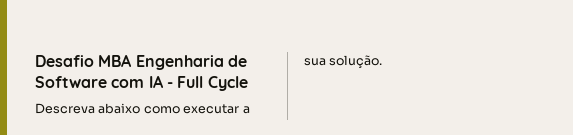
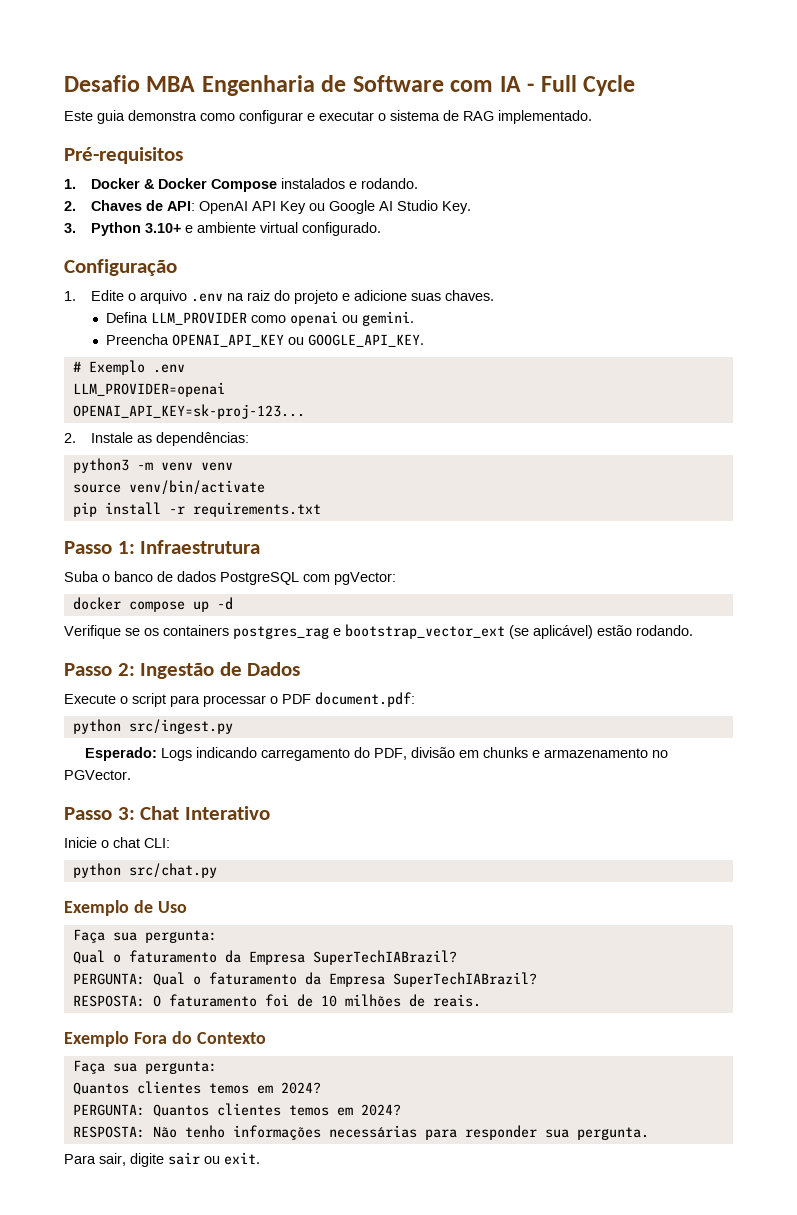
[35,103,250,114] [304,55,383,69] Descreva abaixo como executar a sua solução. -> [64,110,592,124] [64,147,183,164] [64,178,418,192] [64,200,471,214] [64,222,381,236] [64,259,177,276] [64,290,494,304] [106,311,415,326] [106,334,425,347] [72,360,185,375] [72,382,225,397] [72,404,305,419] [64,432,249,446] [72,458,233,473] [72,480,265,495] [72,502,321,517] [64,540,261,554] [64,571,396,585] [72,597,233,612] [64,624,693,639] [64,662,301,679] [64,692,415,707] [72,719,233,734] [85,747,669,761] [64,770,131,780] [64,806,270,820] [64,837,170,848] [72,863,217,878] [64,900,187,916] [72,929,217,943] [72,950,457,965] [72,972,537,987] [72,994,481,1007] [64,1031,266,1047] [72,1060,217,1074] [72,1081,321,1095] [72,1103,401,1117] [72,1125,649,1140] [64,1152,260,1167] Este guia demonstra como configurar e executar o sistema de RAG implementado. // Pré-requisitos // 1. Docker & Docker Compose instalados e rodando. // 2. Chaves de API: OpenAI API Key ou Google AI Studio Key. // 3. Python 3.10+ e ambiente virtual configurado. // Configuração // 1. Edite o arquivo .env na raiz do projeto e adicione suas chaves. // Defina LLM_PROVIDER como openai ou gemini. // Preencha OPENAI_API_KEY ou GOOGLE_API_KEY. // # Exemplo .env // LLM_PROVIDER=openai // OPENAI_API_KEY=sk-proj-123... // 2. Instale as dependências: // python3 -m venv venv // source venv/bin/activate // pip install -r requirements.txt // Passo 1: Infraestrutura // Suba o banco de dados PostgreSQL com pgVector: // docker compose up -d // Verifique se os containers postgres_rag e bootstrap_vector_ext (se aplicável) estão rodando. // Passo 2: Ingestão de Dados // Execute o script para processar o PDF document.pdf: // python src/ingest.py // Esperado: Logs indicando carregamento do PDF, divisão em chunks e armazenamento no PGVector. // Passo 3: Chat Interativo // Inicie o chat CLI: // python src/chat.py // Exemplo de Uso // Faça sua pergunta: // Qual o faturamento da Empresa SuperTechIABrazil? // PERGUNTA: Qual o faturamento da Empresa SuperTechIABrazil? // RESPOSTA: O faturamento foi de 10 milhões de reais. // Exemplo Fora do Contexto // Faça sua pergunta: // Quantos clientes temos em 2024? // PERGUNTA: Quantos clientes temos em 2024? // RESPOSTA: Não tenho informações necessárias para responder sua pergunta. // Para sair, digite sair ou exit.

